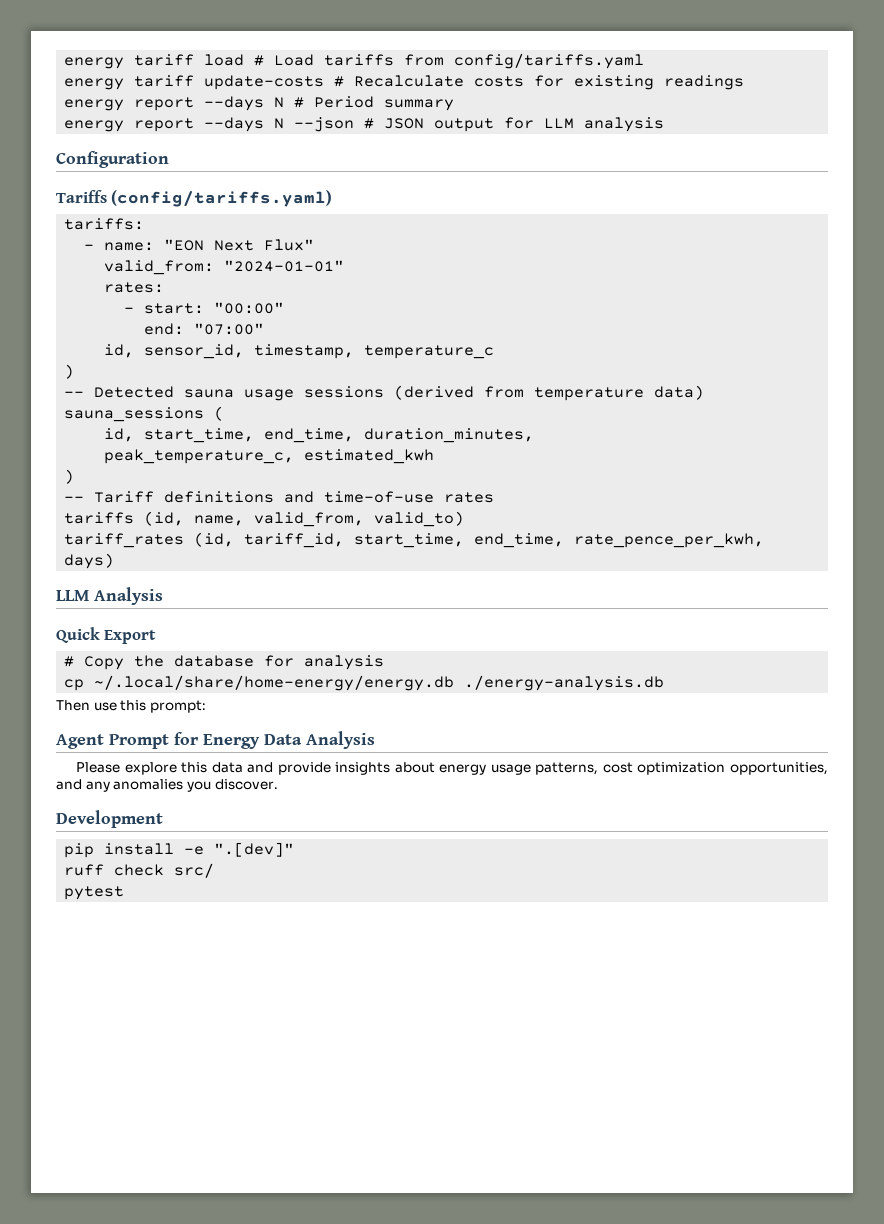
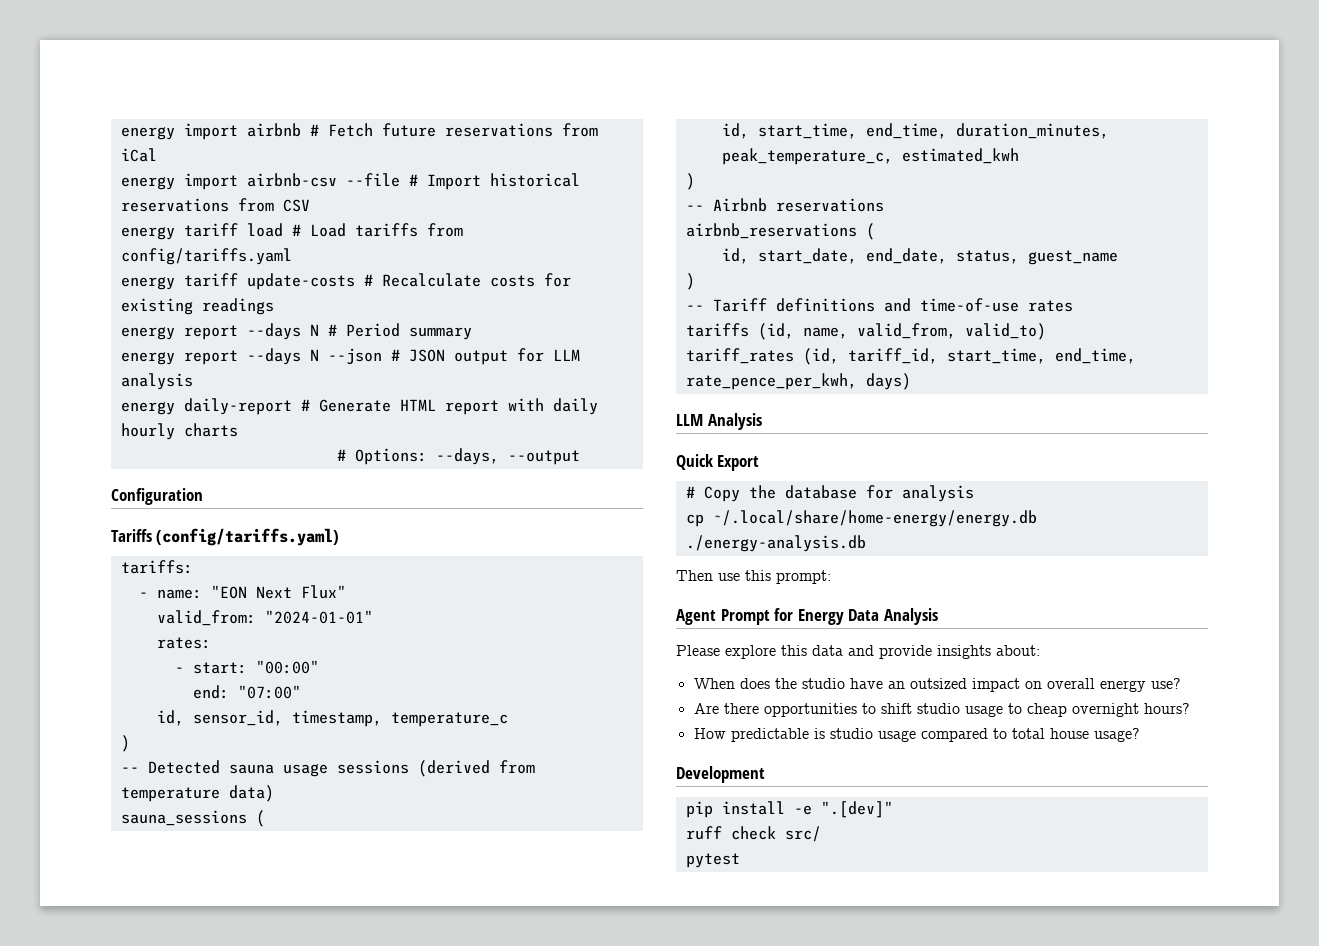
[64,57,125,69] energy -> [120,123,598,140] [120,148,157,162] [120,173,580,190] [120,198,310,212] [120,226,175,240] energy import airbnb # Fetch future reservations from iCal // energy import airbnb-csv --file # Import historical reservations from CSV // energy
(665, 124) none -> [120,398,598,415] [120,423,238,440] [336,448,580,465] // energy daily-report # Generate HTML report with daily hourly charts // # Options: --days, --output
(75, 476) none -> [685,198,884,212] [685,223,875,240] [721,248,1118,265] [685,273,695,290] // -- Airbnb reservations // airbnb_reservations ( // id, start_date, end_date, status, guest_name // )
[394,762,828,775] [56,779,278,792] about energy usage patterns, cost optimization opportunities, and any anomalies you discover. -> [996,645,1040,656] [693,678,1181,692] [693,703,1190,717] [693,728,1140,742] about: // When does the studio have an outsized impact on overall energy use? // Are there opportunities to shift studio usage to cheap overnight hours? // How predictable is studio usage compared to total house usage?

